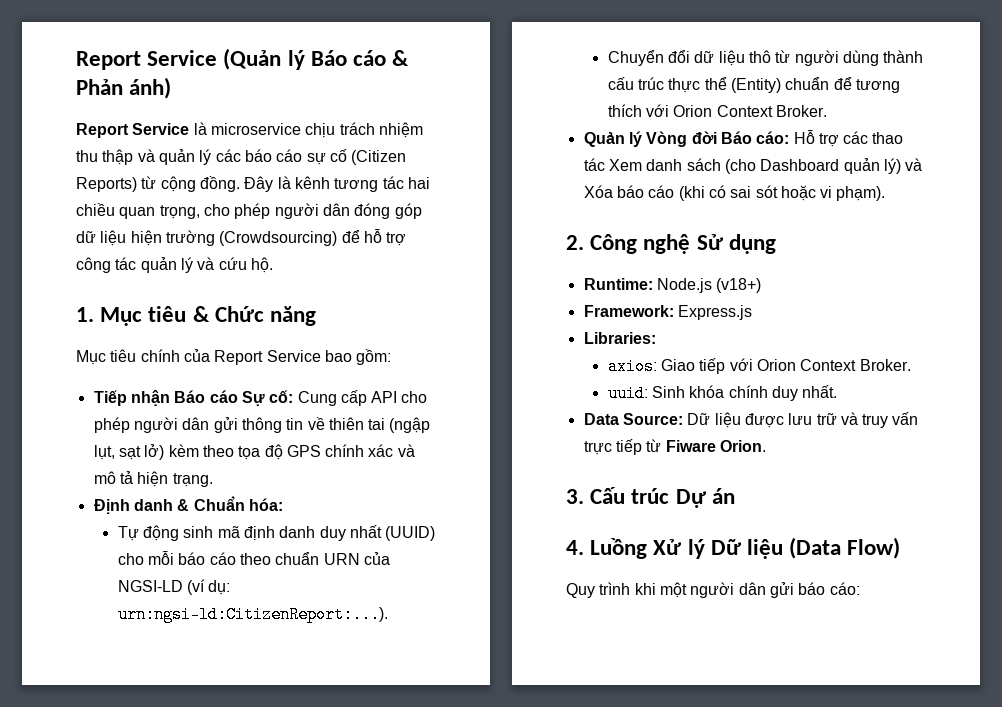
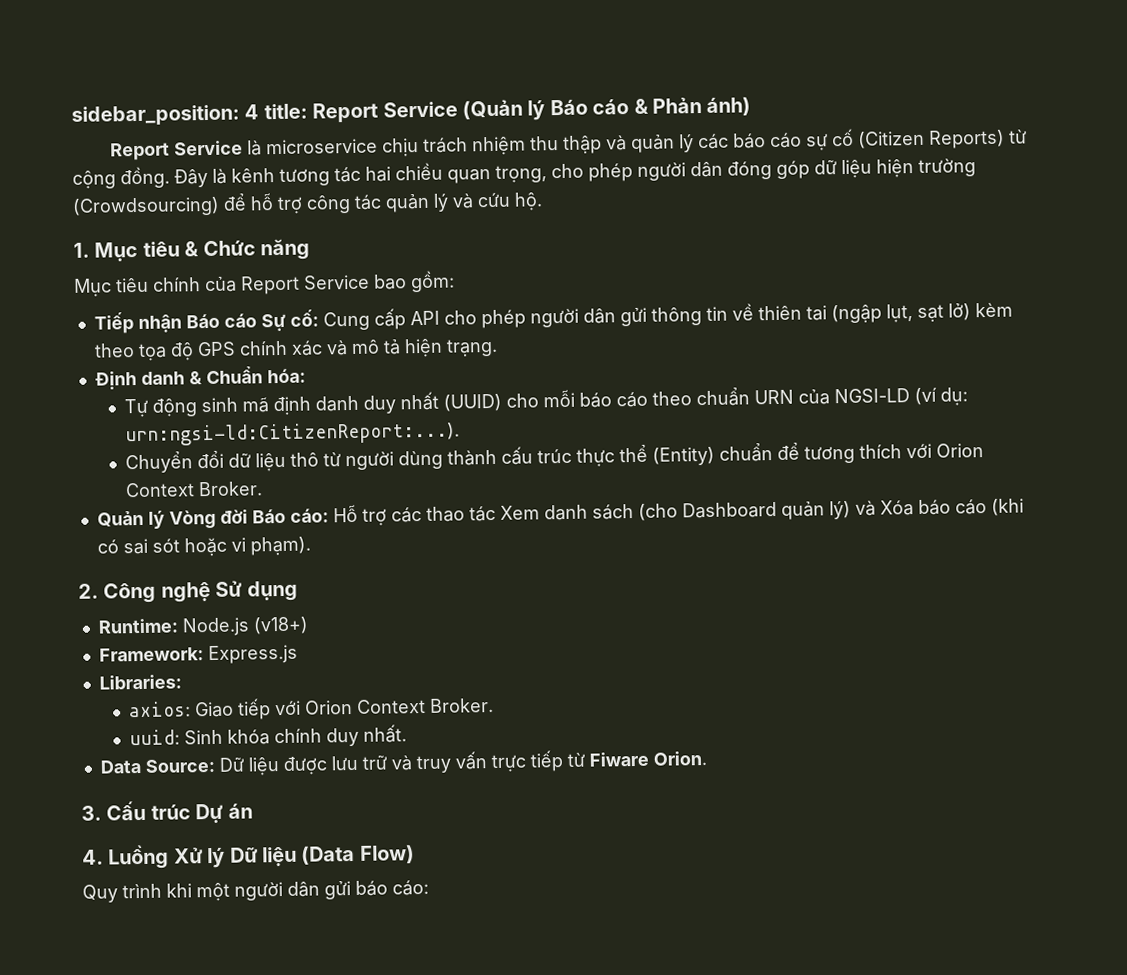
(76, 60) none -> [71,103,308,126] sidebar_position: 4 title:

